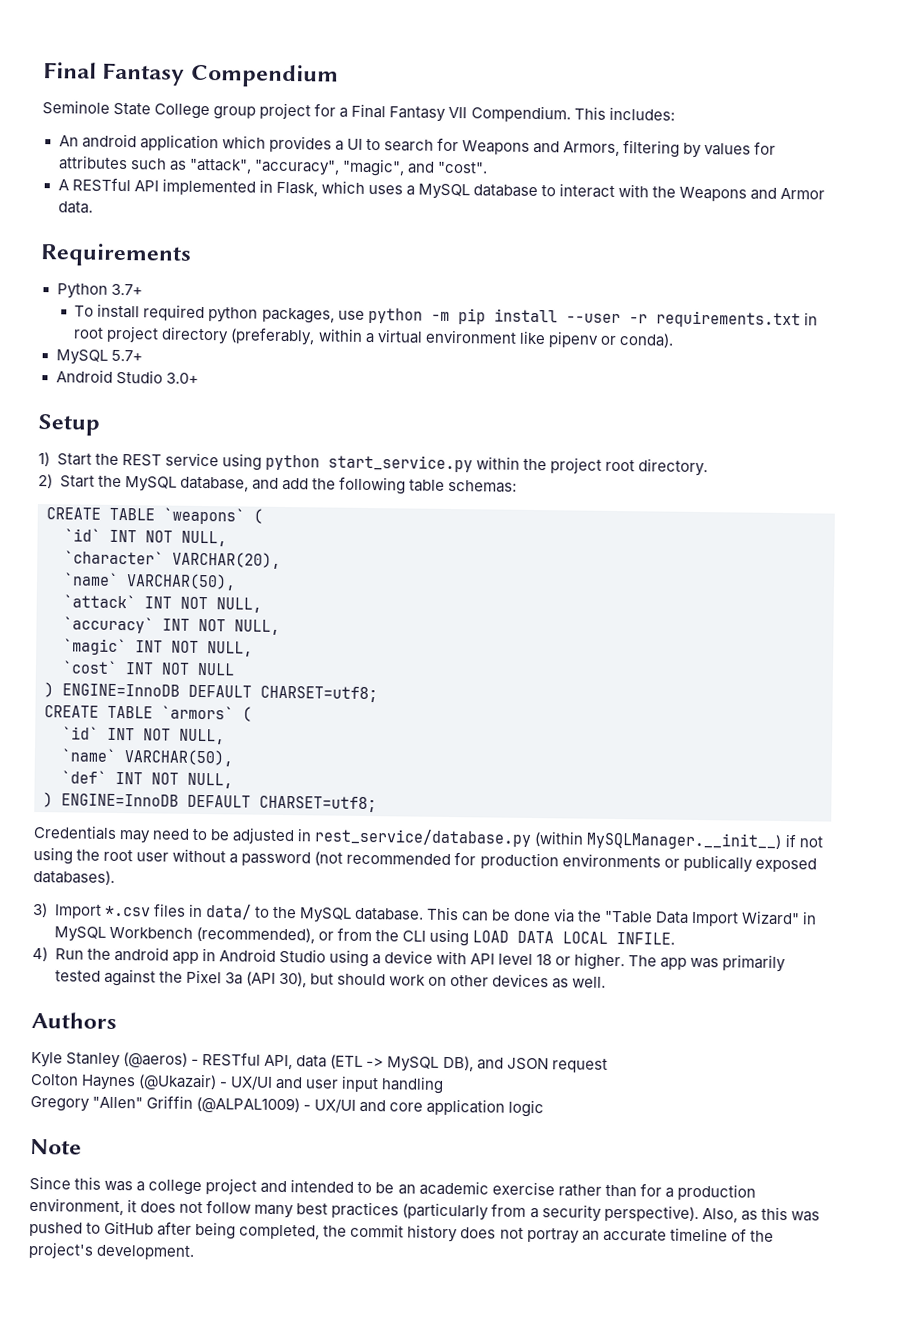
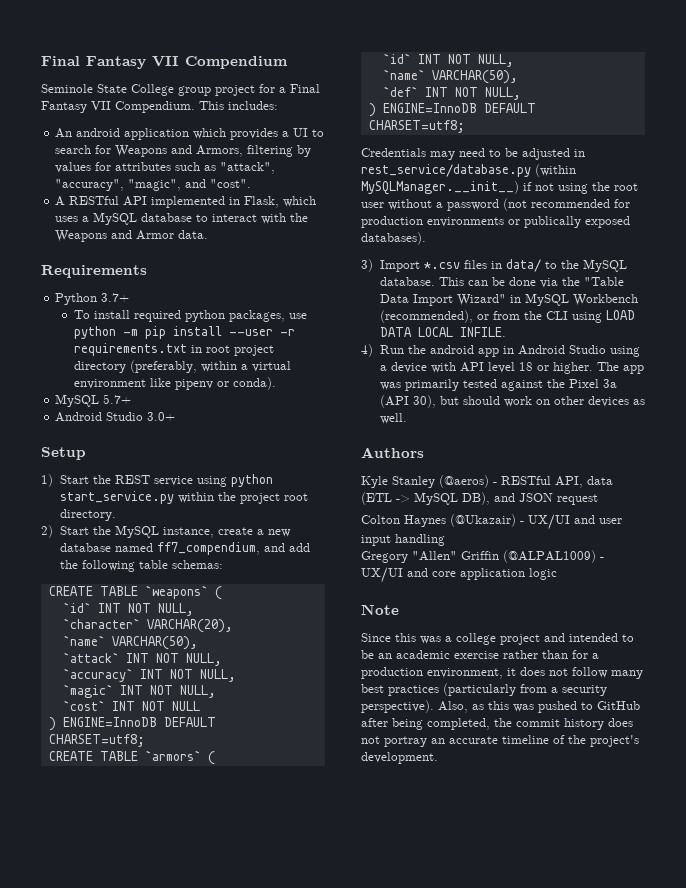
[43,62,186,86] Final Fantasy -> [41,56,179,69] Final Fantasy VII
[179,476,249,492] database, -> [162,527,291,538] [59,542,260,555] instance, create a new database named ff7_compendium,

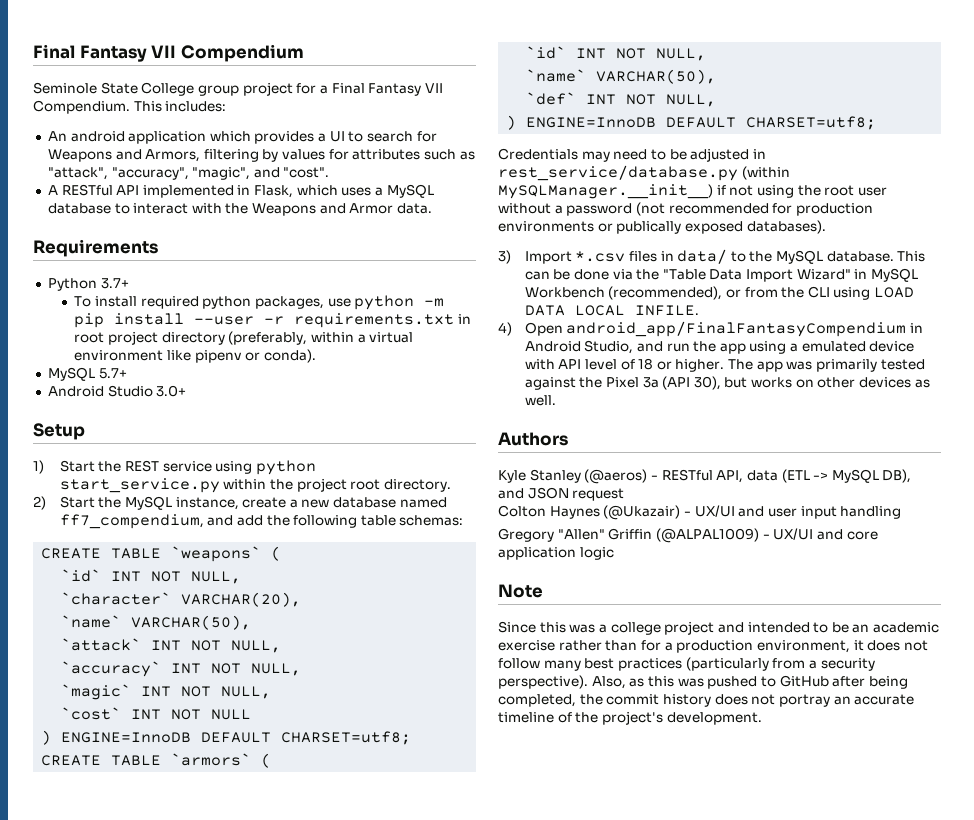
[379,345,606,357] Run the android app in Android Studio -> [524,321,923,337] [524,340,746,354] Open android_app/FinalFantasyCompendium in Android Studio, and run the app
(387, 368) none -> [801,341,866,352] emulated
(515, 367) none -> [620,359,635,370] of
[462,396,532,407] should work -> [751,377,793,388] works

